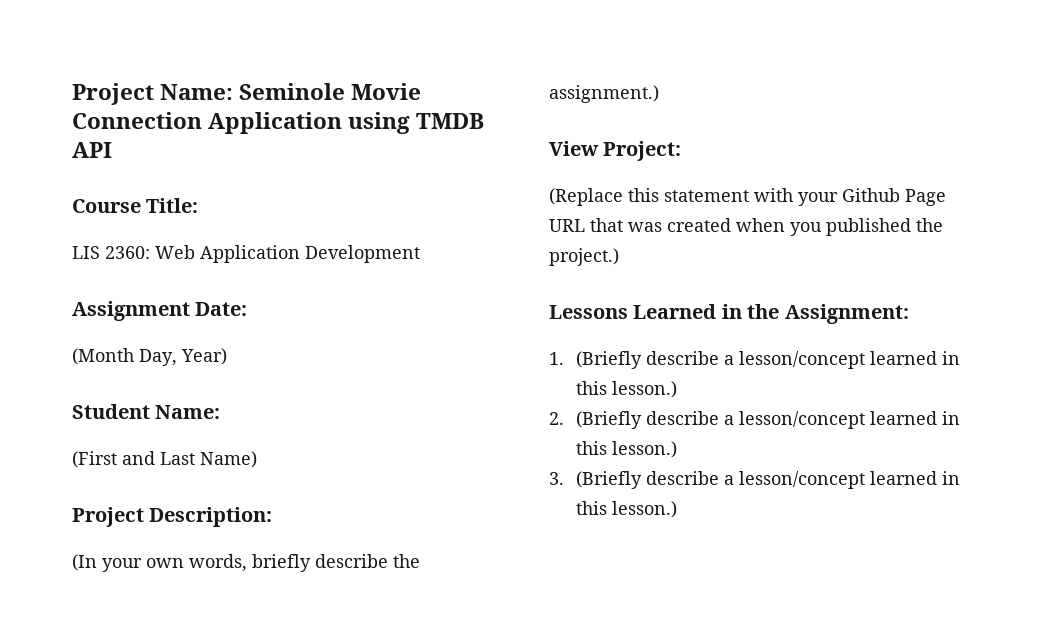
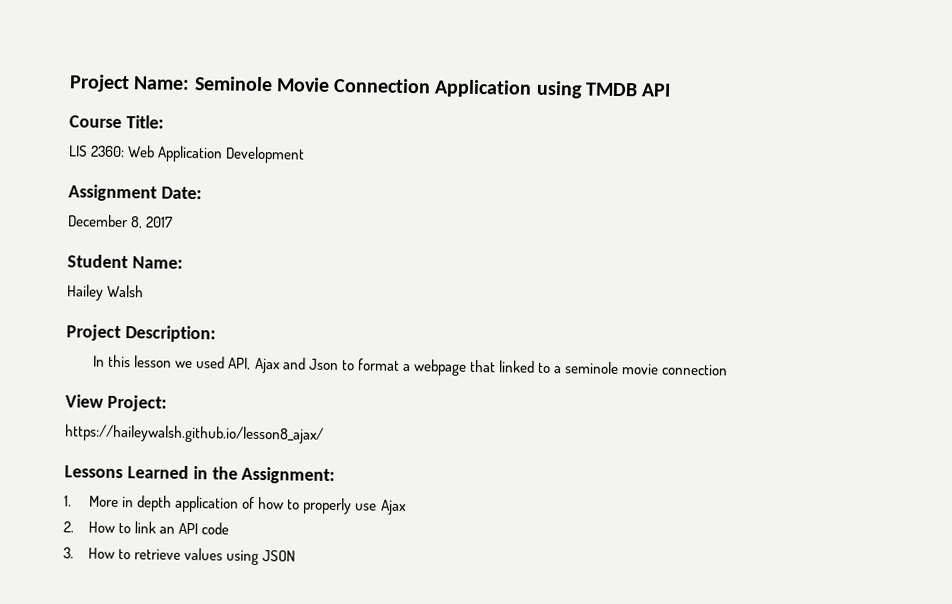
[72,348,227,366] (Month Day, Year) -> [68,214,174,229] December 8, 2017
[72,451,257,468] [72,507,273,527] [72,554,420,572] [549,85,659,103] [549,141,682,161] [549,188,946,206] [549,218,943,236] [549,248,619,266] (First and Last Name) // Project Description: // (In your own words, briefly describe the assignment.) // View Project: // (Replace this statement with your Github Page URL that was created when you published the project.) -> [66,284,145,301] [66,324,216,343] [93,354,729,376] [65,394,167,412] [65,424,324,444] Hailey Walsh // Project Description: // In this lesson we used API, Ajax and Json to format a webpage that linked to a seminole movie connection // View Project: // https://haileywalsh.github.io/lesson8_ajax/
[575,351,960,369] [575,381,677,398] [549,411,960,429] [575,441,677,458] [549,471,960,489] [575,501,677,518] (Briefly describe a lesson/concept learned in this lesson.) // 2. (Briefly describe a lesson/concept learned in this lesson.) // 3. (Briefly describe a lesson/concept learned in this lesson.) -> [89,495,407,516] [63,521,230,535] [63,547,297,566] More in depth application of how to properly use Ajax // 2. How to link an API code // 3. How to retrieve values using JSON

